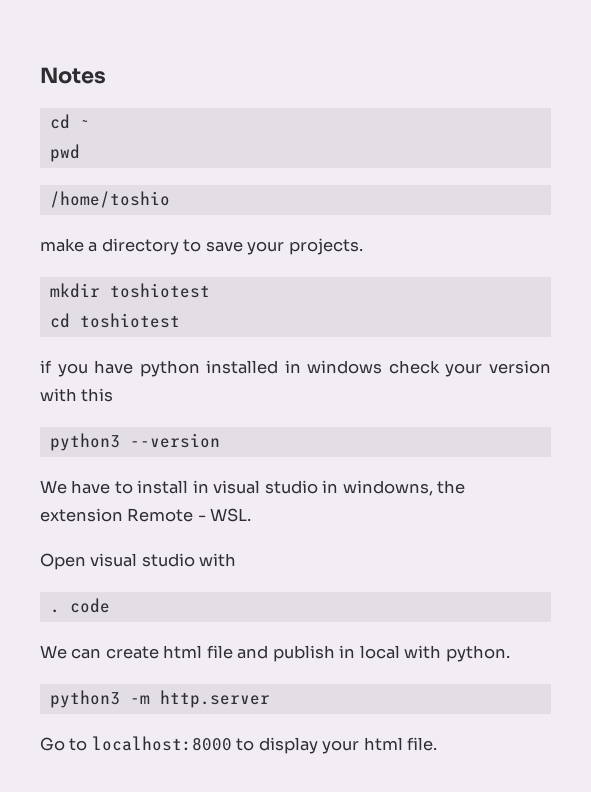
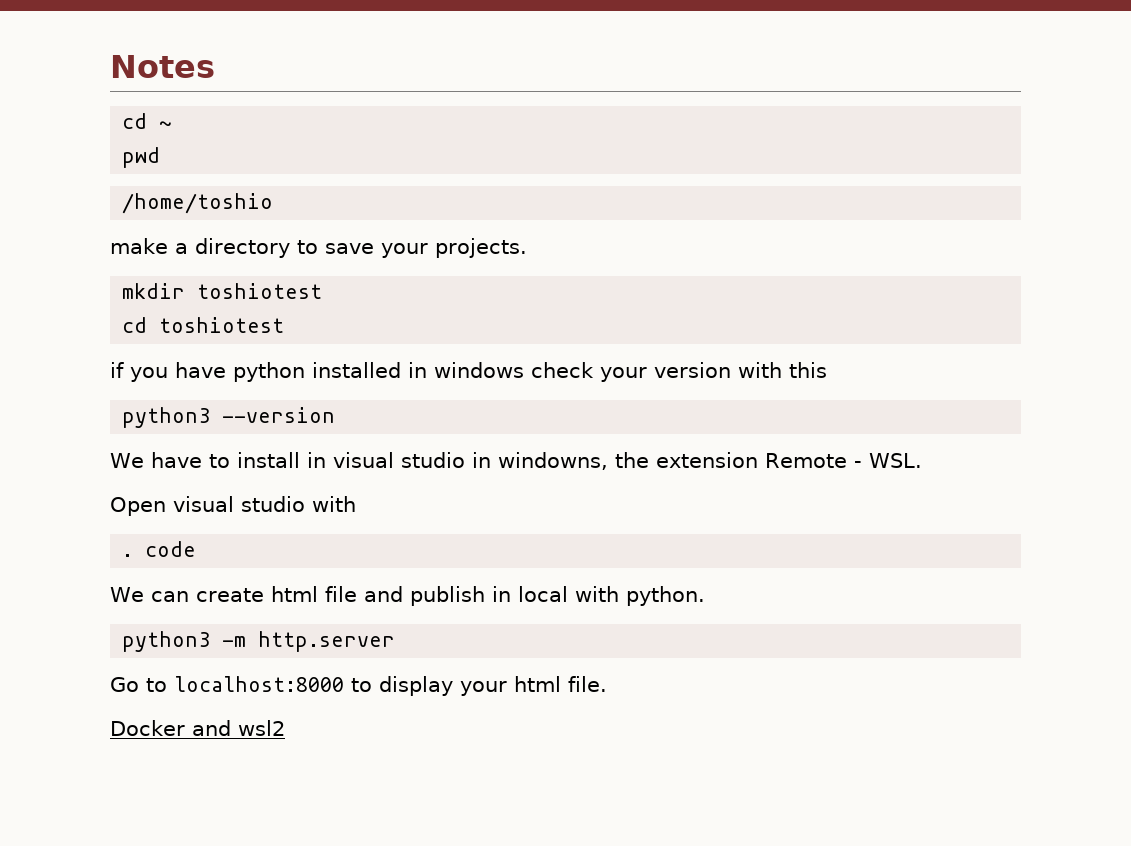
(438, 744) none -> [110,720,285,736] // Docker and wsl2

